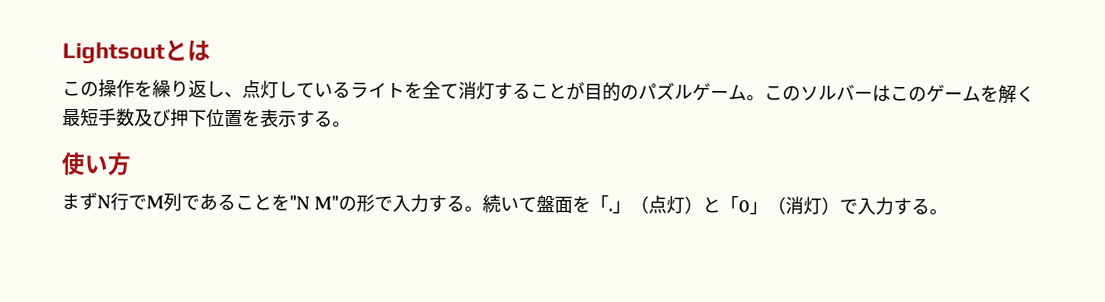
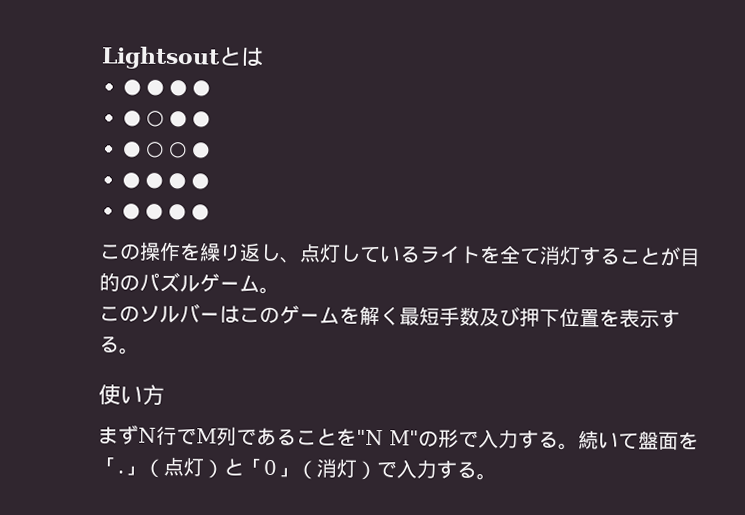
(211, 50) none -> [123,79,210,97] [123,110,210,128] [122,141,210,159] [122,172,209,190] [122,203,209,221] // ● ● ● ● // ● ○ ● ● // ● ○ ○ ● // ● ● ● ● // ● ● ● ●
(765, 98) none -> (280, 290) //

